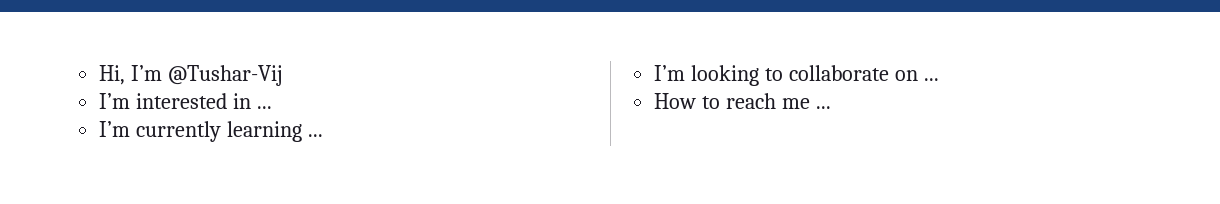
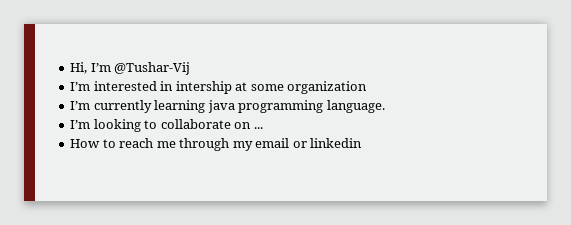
[257,106,273,109] ... -> [175,81,368,94] intership at some organization
[308,134,324,137] ... -> [207,100,385,113] java programming language.
[815,106,831,109] ... -> [179,138,363,151] through my email or linkedin

